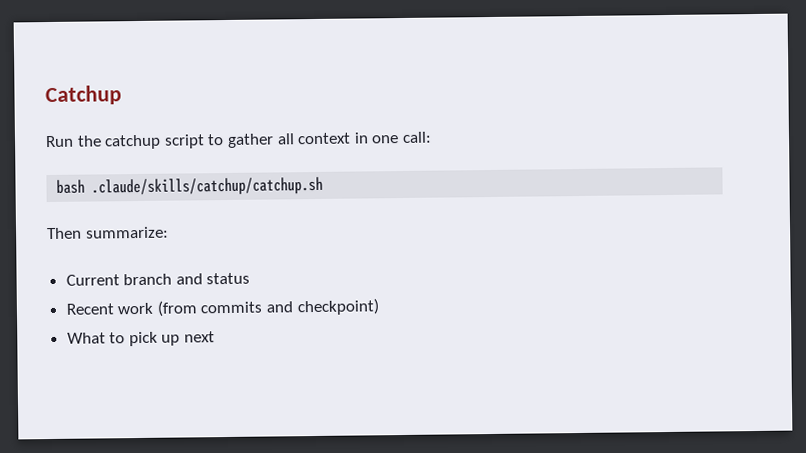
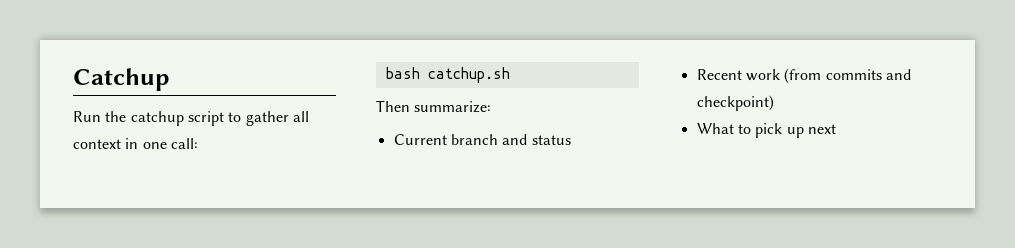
[91,176,324,197] .claude/skills/catchup/catchup.sh -> [427,67,510,83] catchup.sh

